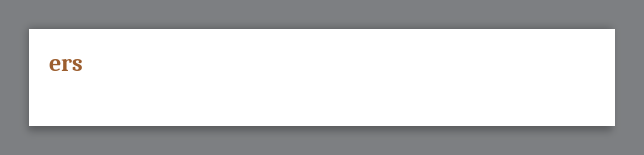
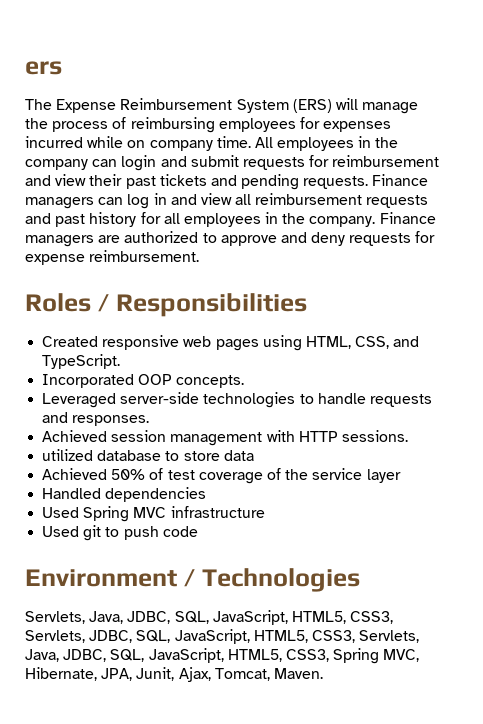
(83, 64) none -> [25,98,419,114] [25,117,392,133] [25,136,399,151] [25,155,440,171] [25,174,429,190] [25,193,429,209] [25,212,436,227] [25,231,436,247] [25,250,200,265] [25,293,307,317] [42,335,420,351] [42,354,121,369] [42,374,245,388] [42,392,432,408] [42,412,150,426] [42,430,408,446] [42,449,254,461] [42,468,401,484] [42,487,207,502] [42,506,265,522] [42,525,198,541] [25,568,360,592] [25,610,394,625] [25,629,420,644] [25,648,420,664] [25,667,323,682] // The Expense Reimbursement System (ERS) will manage the process of reimbursing employees for expenses incurred while on company time. All employees in the company can login and submit requests for reimbursement and view their past tickets and pending requests. Finance managers can log in and view all reimbursement requests and past history for all employees in the company. Finance managers are authorized to approve and deny requests for expense reimbursement. // Roles / Responsibilities // Created responsive web pages using HTML, CSS, and TypeScript. // Incorporated OOP concepts. // Leveraged server-side technologies to handle requests and responses. // Achieved session management with HTTP sessions. // utilized database to store data // Achieved 50% of test coverage of the service layer // Handled dependencies // Used Spring MVC infrastructure // Used git to push code // Environment / Technologies // Servlets, Java, JDBC, SQL, JavaScript, HTML5, CSS3, Servlets, JDBC, SQL, JavaScript, HTML5, CSS3, Servlets, Java, JDBC, SQL, JavaScript, HTML5, CSS3, Spring MVC, Hibernate, JPA, Junit, Ajax, Tomcat, Maven.

